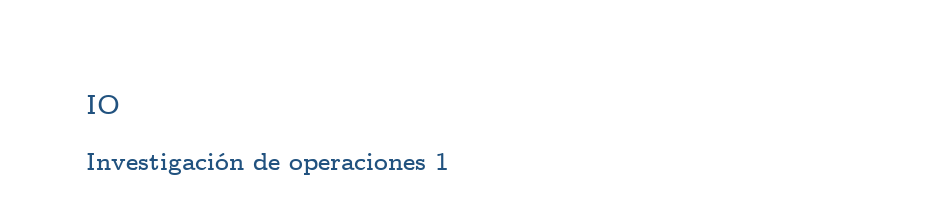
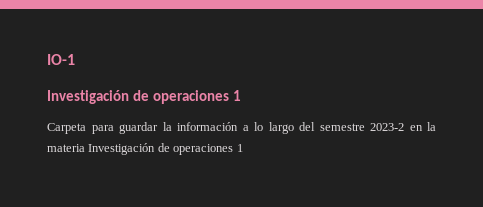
[86,95,120,114] [86,153,449,175] IO // Investigación de operaciones 1 -> [47,54,75,65] [47,90,241,104] [47,122,436,134] [47,143,243,155] IO-1 // Investigación de operaciones 1 // Carpeta para guardar la información a lo largo del semestre 2023-2 en la materia Investigación de operaciones 1

